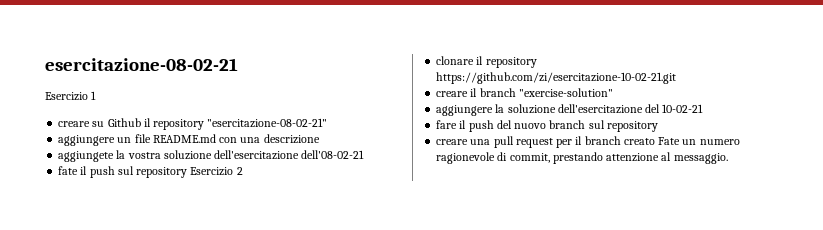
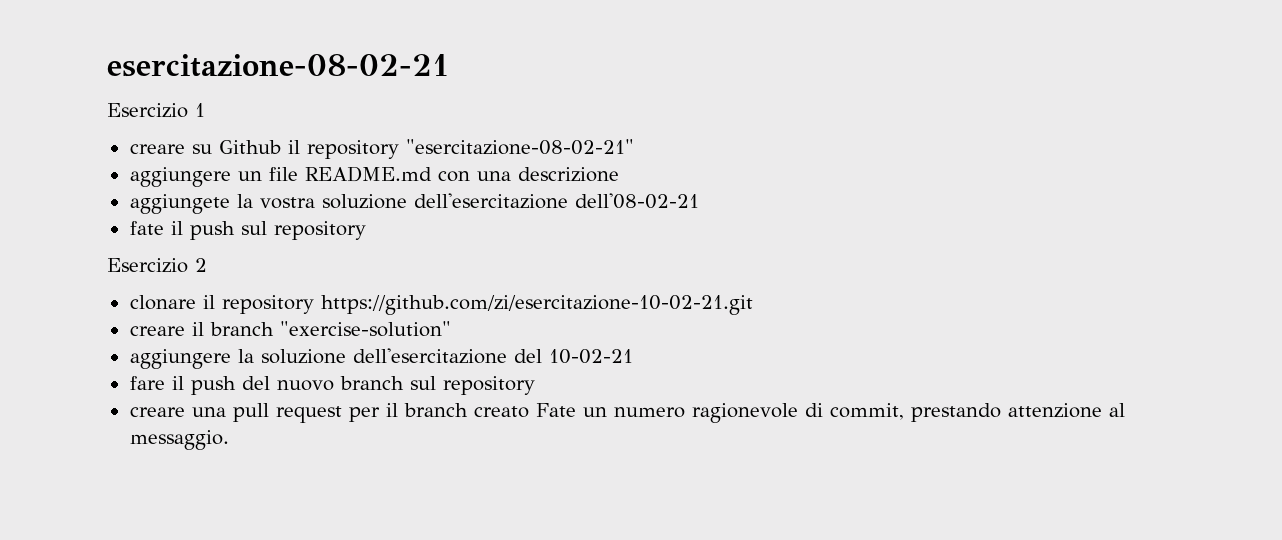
(188, 172) none -> (366, 230) //

